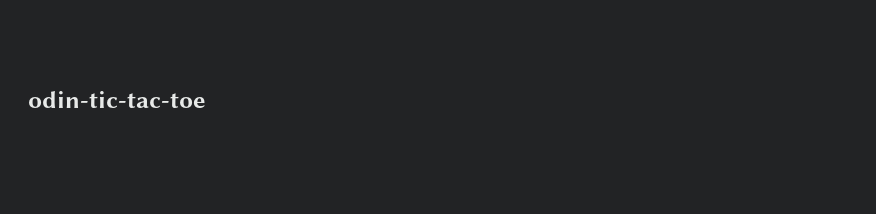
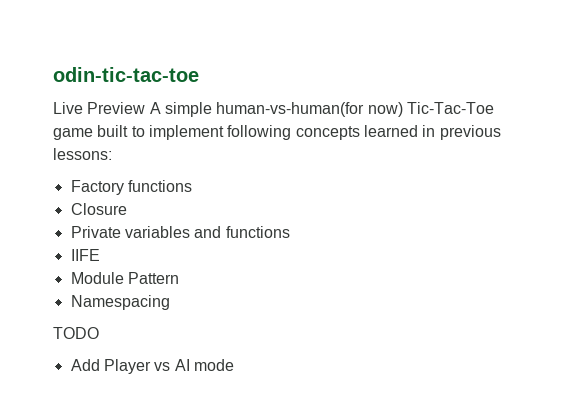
(206, 99) none -> [53,102,494,117] [53,125,501,140] [53,148,112,160] [70,180,192,195] [70,203,127,215] [70,226,290,238] [70,249,100,261] [70,272,179,284] [70,295,170,310] [53,327,99,339] [70,359,234,374] // Live Preview A simple human-vs-human(for now) Tic-Tac-Toe game built to implement following concepts learned in previous lessons: // Factory functions // Closure // Private variables and functions // IIFE // Module Pattern // Namespacing // TODO // Add Player vs AI mode

